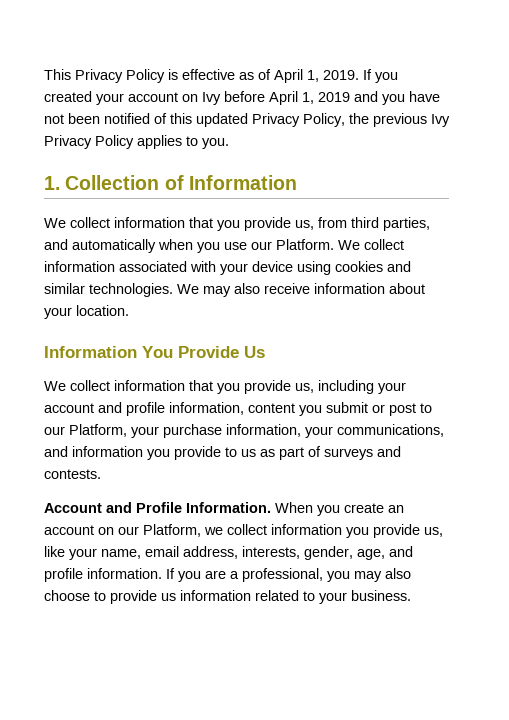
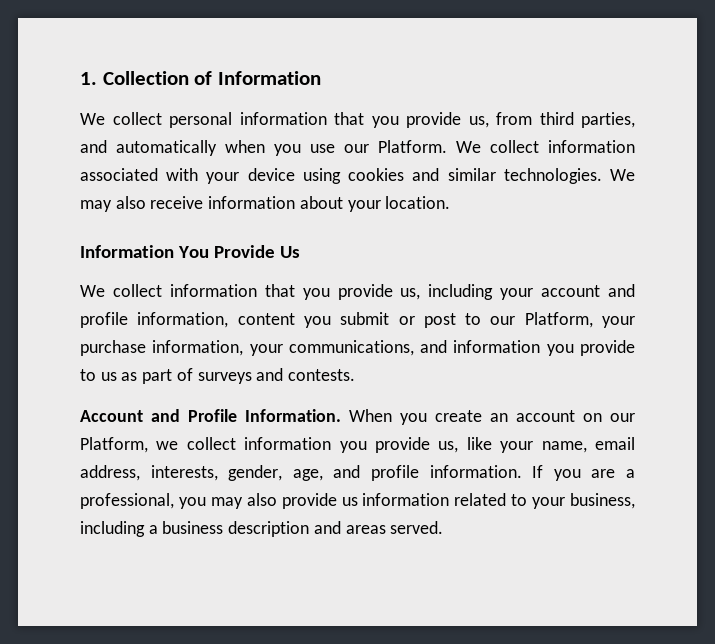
[44,69,398,83] [44,91,440,105] [44,113,450,127] [44,135,229,149] This Privacy Policy is effective as of April 1, 2019. If you created your account on Ivy before April 1, 2019 and you have not been notified of this updated Privacy Policy, the previous Ivy Privacy Policy applies to you. // -> (80, 78) none
(110, 222) none -> [169,112,232,128] personal
[44,590,106,601] choose to -> (277, 499) none
[351,590,411,601] business. -> [569,493,635,509] [80,521,444,537] business, including a business description and areas served.

